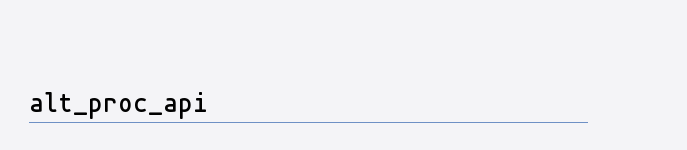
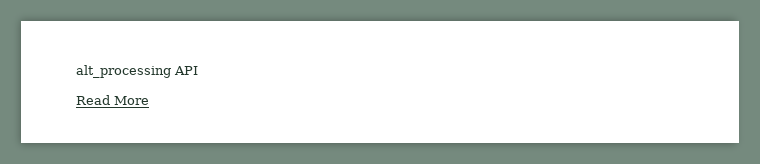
[29,92,208,119] alt_proc_api -> [76,65,198,78] [76,95,149,105] alt_processing API // Read More

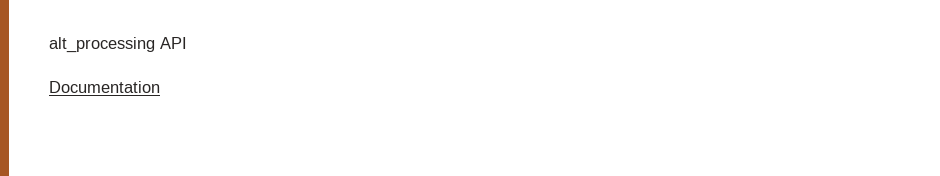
[76,95,149,105] Read More -> [49,81,160,93] Documentation

